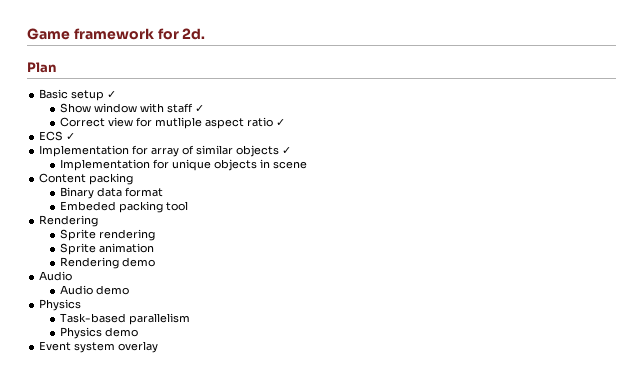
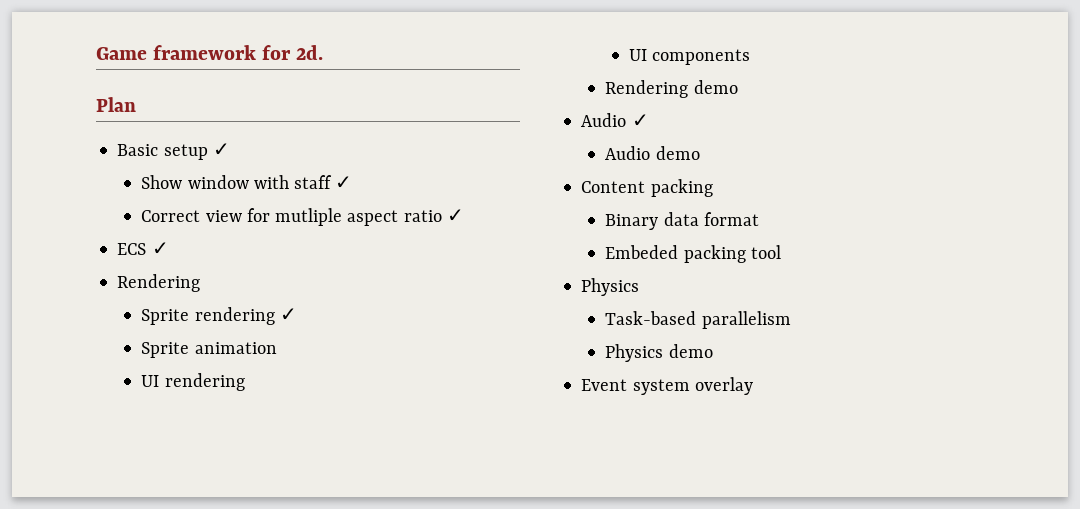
[39,145,292,157] [59,159,307,171] Implementation for array of similar objects ✓ // Implementation for unique objects in scene -> [117,274,201,292] [141,307,297,325] [141,342,277,358] [141,373,245,391] [629,49,751,65] [605,80,738,98] [581,113,649,127] [605,146,700,160] Rendering // Sprite rendering ✓ // Sprite animation // UI rendering // UI components // Rendering demo // Audio ✓ // Audio demo
[39,215,99,227] [59,229,155,241] [59,243,154,255] [59,257,155,269] [39,271,73,281] [59,285,129,295] // Rendering // Sprite rendering // Sprite animation // Rendering demo // Audio // Audio demo -> (781, 252) none

